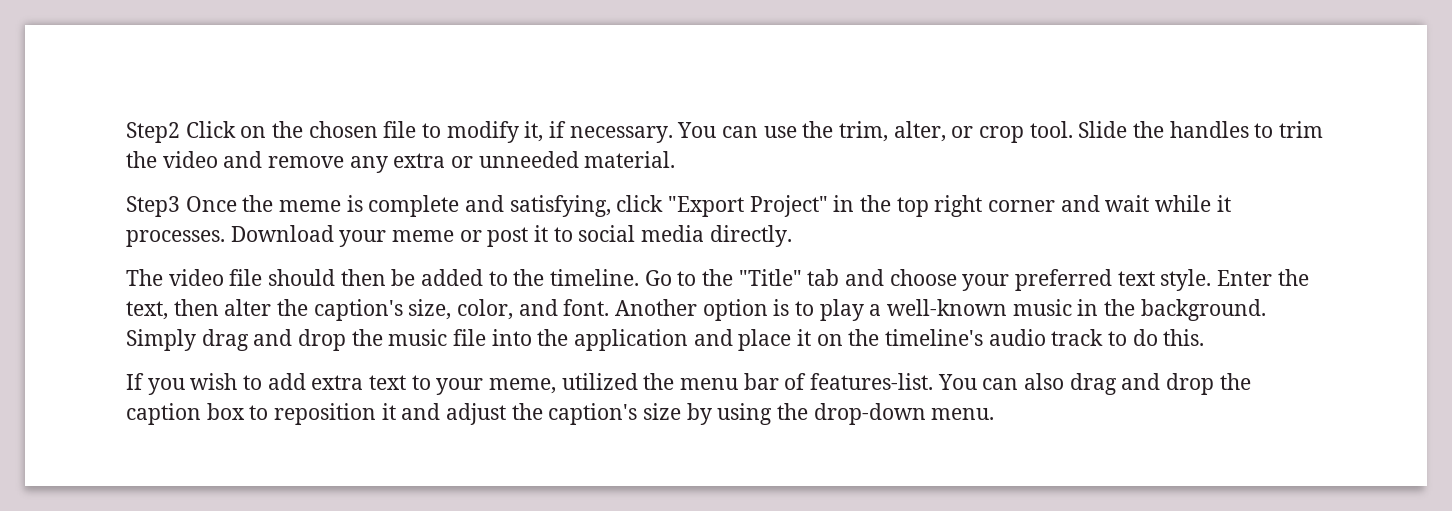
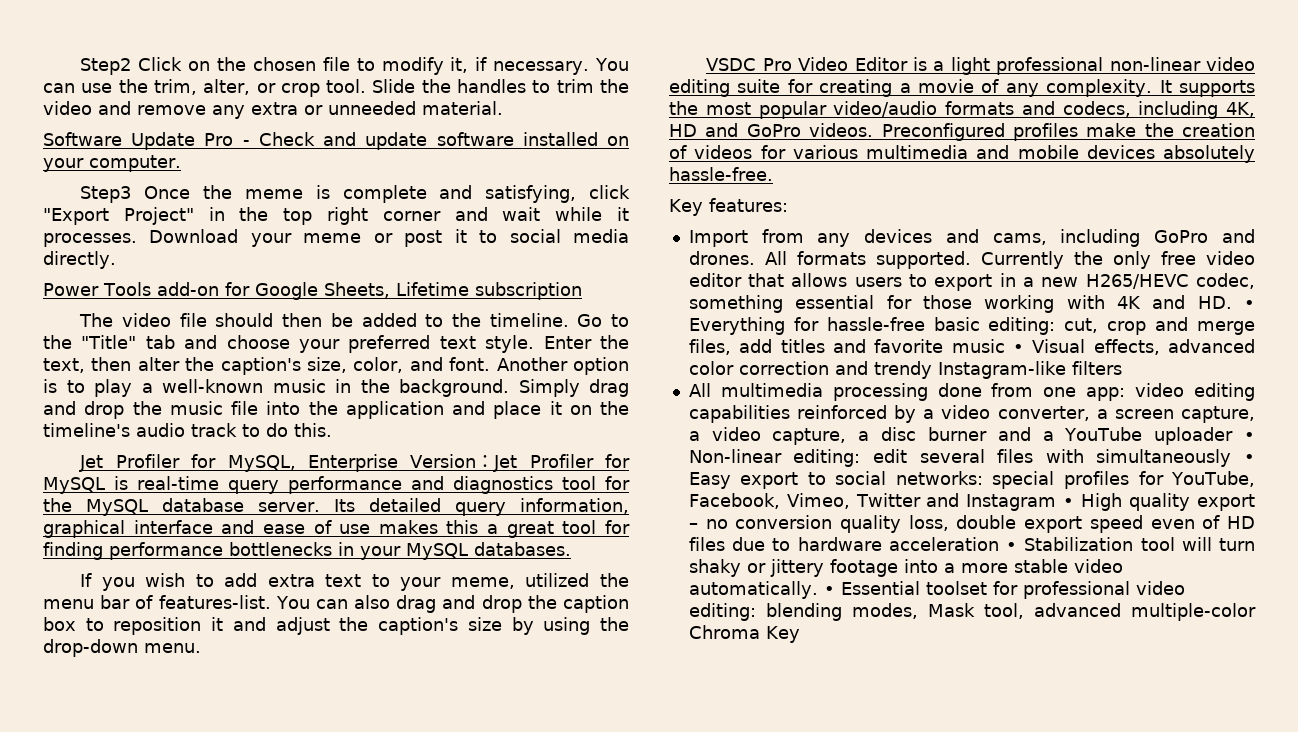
(676, 159) none -> [43,132,629,150] [43,155,181,172] // Software Update Pro - Check and update software installed on your computer.
(792, 236) none -> [43,282,582,300] // Power Tools add-on for Google Sheets, Lifetime subscription
(1205, 337) none -> [79,454,630,472] [43,476,630,494] [43,498,630,516] [43,520,630,538] [43,542,571,560] // Jet Profiler for MySQL, Enterprise Version：Jet Profiler for MySQL is real-time query performance and diagnostics tool for the MySQL database server. Its detailed query information, graphical interface and ease of use makes this a great tool for finding performance bottlenecks in your MySQL databases.
(995, 414) none -> [706,57,1255,75] [669,79,1255,97] [669,101,1255,119] [669,123,1255,141] [669,145,1255,163] [669,167,773,181] [669,198,788,216] [688,229,1255,247] [688,251,1255,269] [688,273,1255,291] [688,295,1255,313] [688,317,1255,335] [688,339,1255,355] [688,361,1122,379] [688,383,1255,401] [688,405,1255,423] [688,427,1255,445] [688,449,1255,467] [688,471,1256,489] [688,493,1255,511] [688,515,1256,533] [688,537,1255,551] [688,559,1123,577] [688,581,1185,599] [688,603,1256,621] [688,625,800,643] // VSDC Pro Video Editor is a light professional non-linear video editing suite for creating a movie of any complexity. It supports the most popular video/audio formats and codecs, including 4K, HD and GoPro videos. Preconfigured profiles make the creation of videos for various multimedia and mobile devices absolutely hassle-free. // Key features: // Import from any devices and cams, including GoPro and drones. All formats supported. Сurrently the only free video editor that allows users to export in a new H265/HEVC codec, something essential for those working with 4K and HD. • Everything for hassle-free basic editing: cut, crop and merge files, add titles and favorite music • Visual effects, advanced color correction and trendy Instagram-like filters // All multimedia processing done from one app: video editing capabilities reinforced by a video converter, a screen capture, a video capture, a disc burner and a YouTube uploader • Non-linear editing: edit several files with simultaneously • Easy export to social networks: special profiles for YouTube, Facebook, Vimeo, Twitter and Instagram • High quality export – no conversion quality loss, double export speed even of HD files due to hardware acceleration • Stabilization tool will turn shaky or jittery footage into a more stable video automatically. • Essential toolset for professional video editing: blending modes, Mask tool, advanced multiple-color Chroma Key

